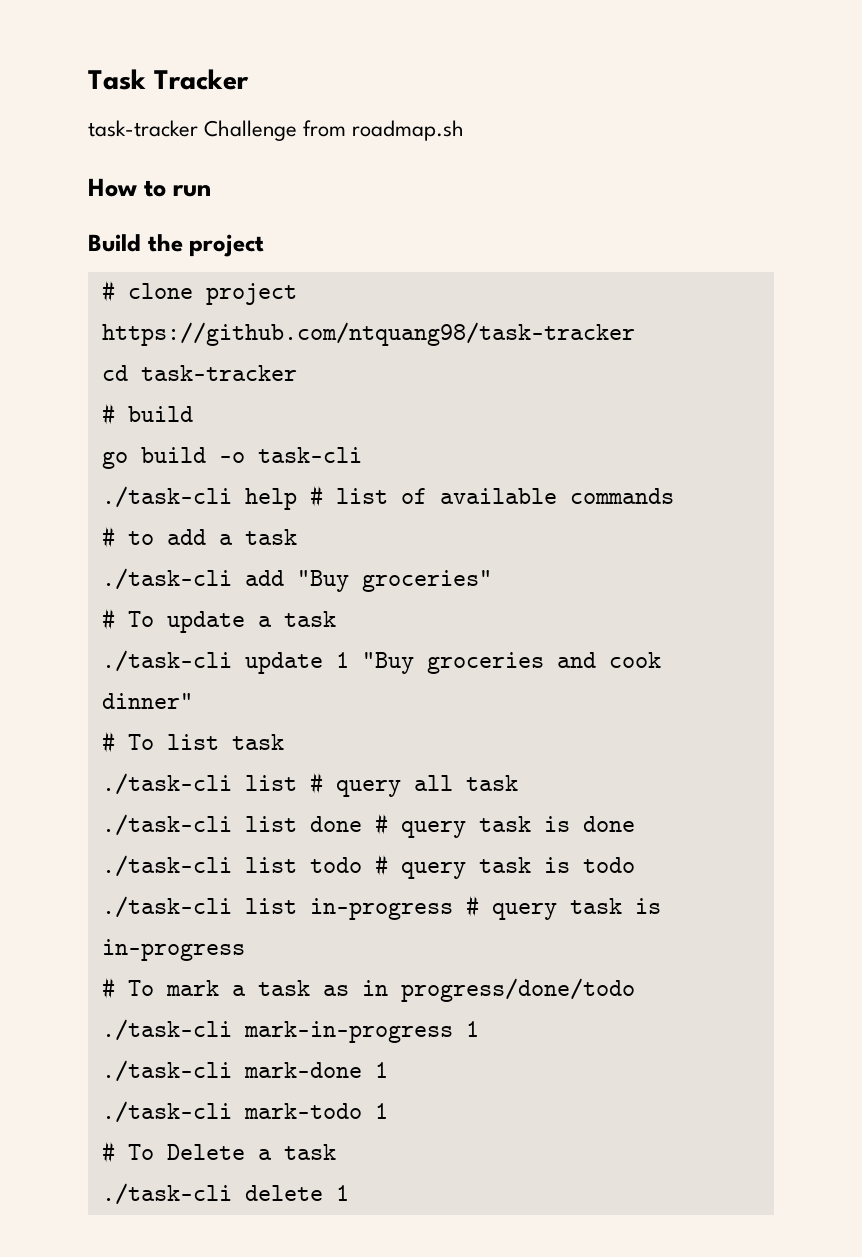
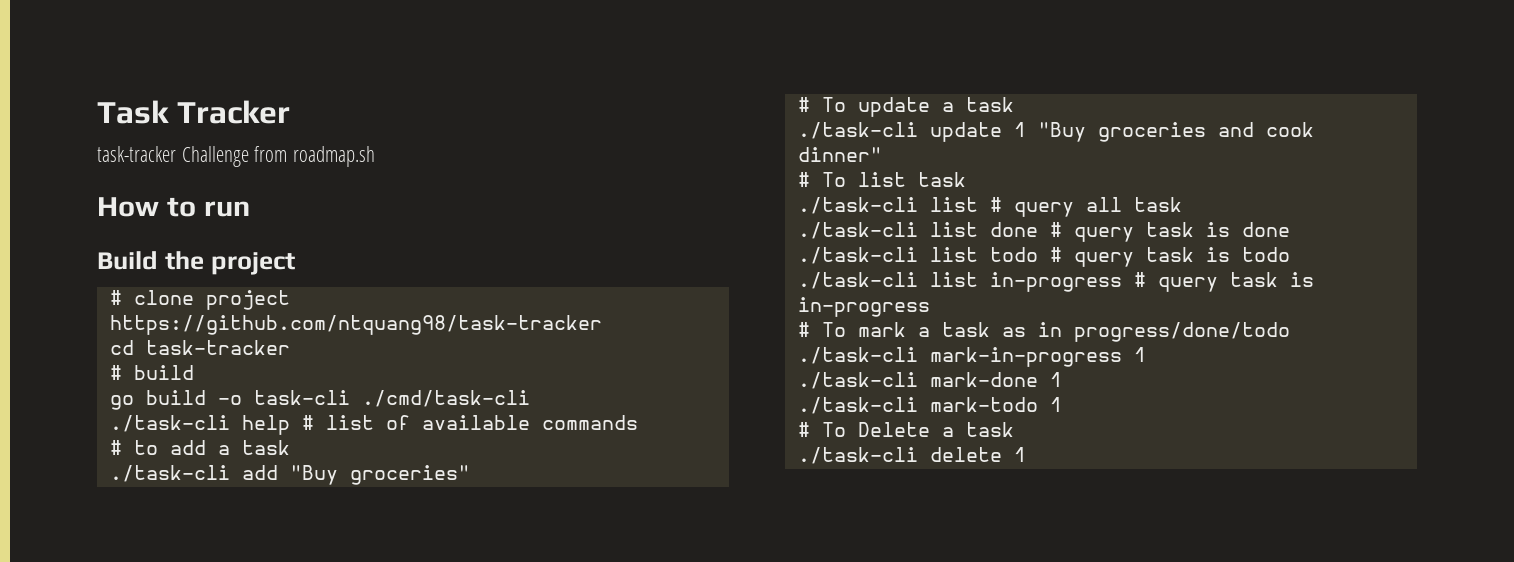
(362, 455) none -> [361,390,530,407] ./cmd/task-cli

